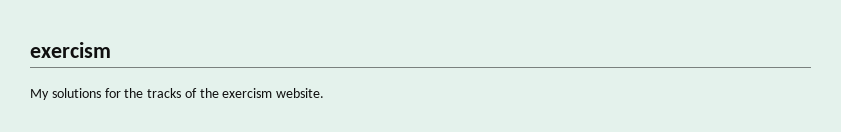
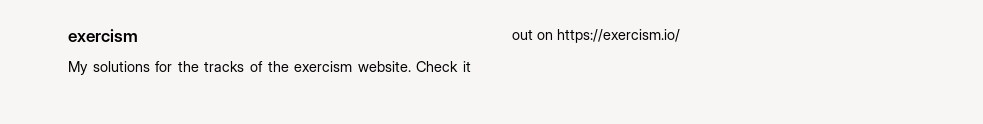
(325, 93) none -> [416,61,471,72] [512,29,680,43] Check it out on https://exercism.io/

